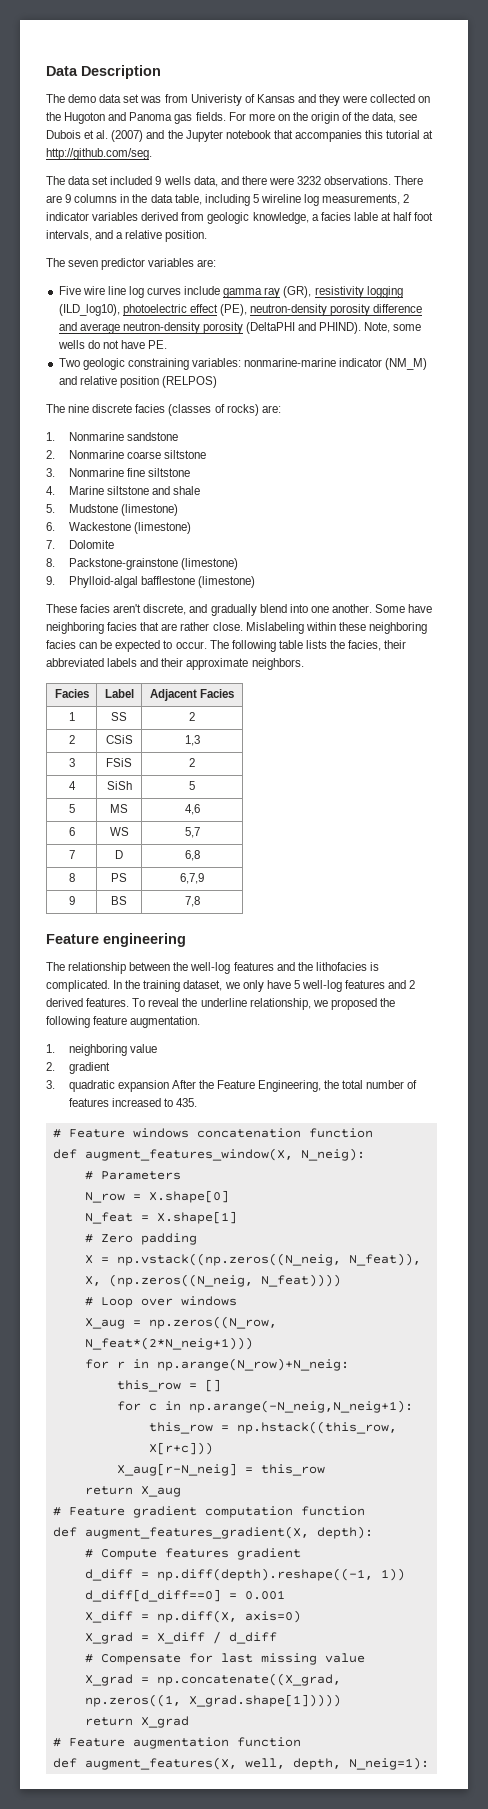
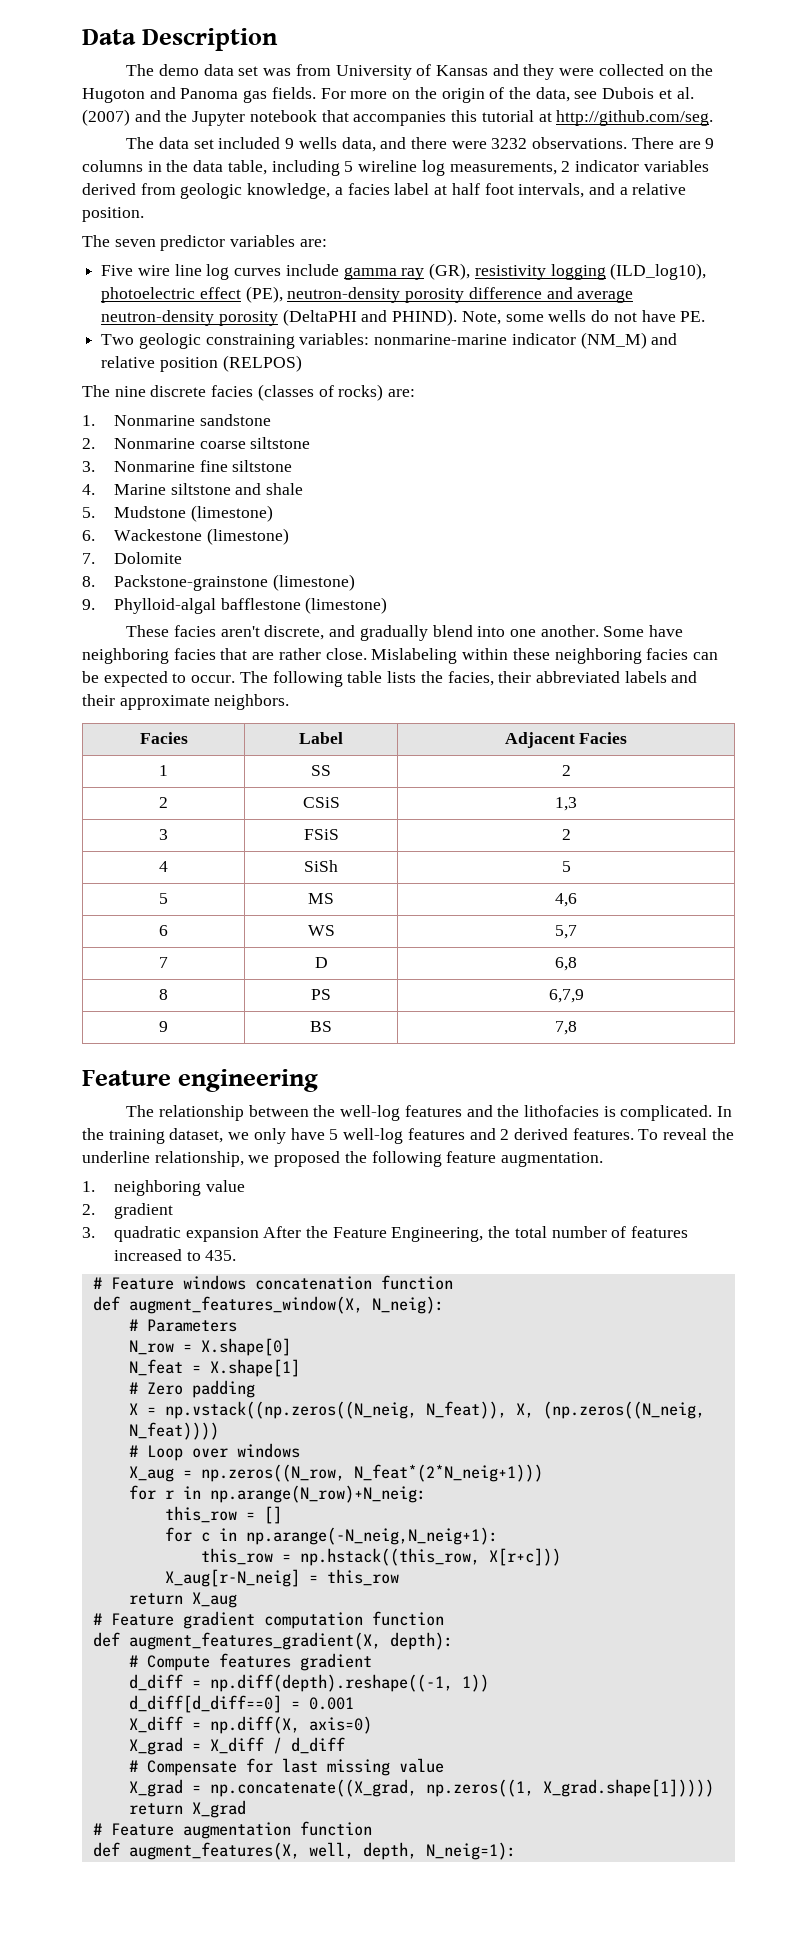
[190,94,242,106] Univeristy -> [335,65,412,80] University
[353,212,378,221] lable -> [394,183,430,195] label

